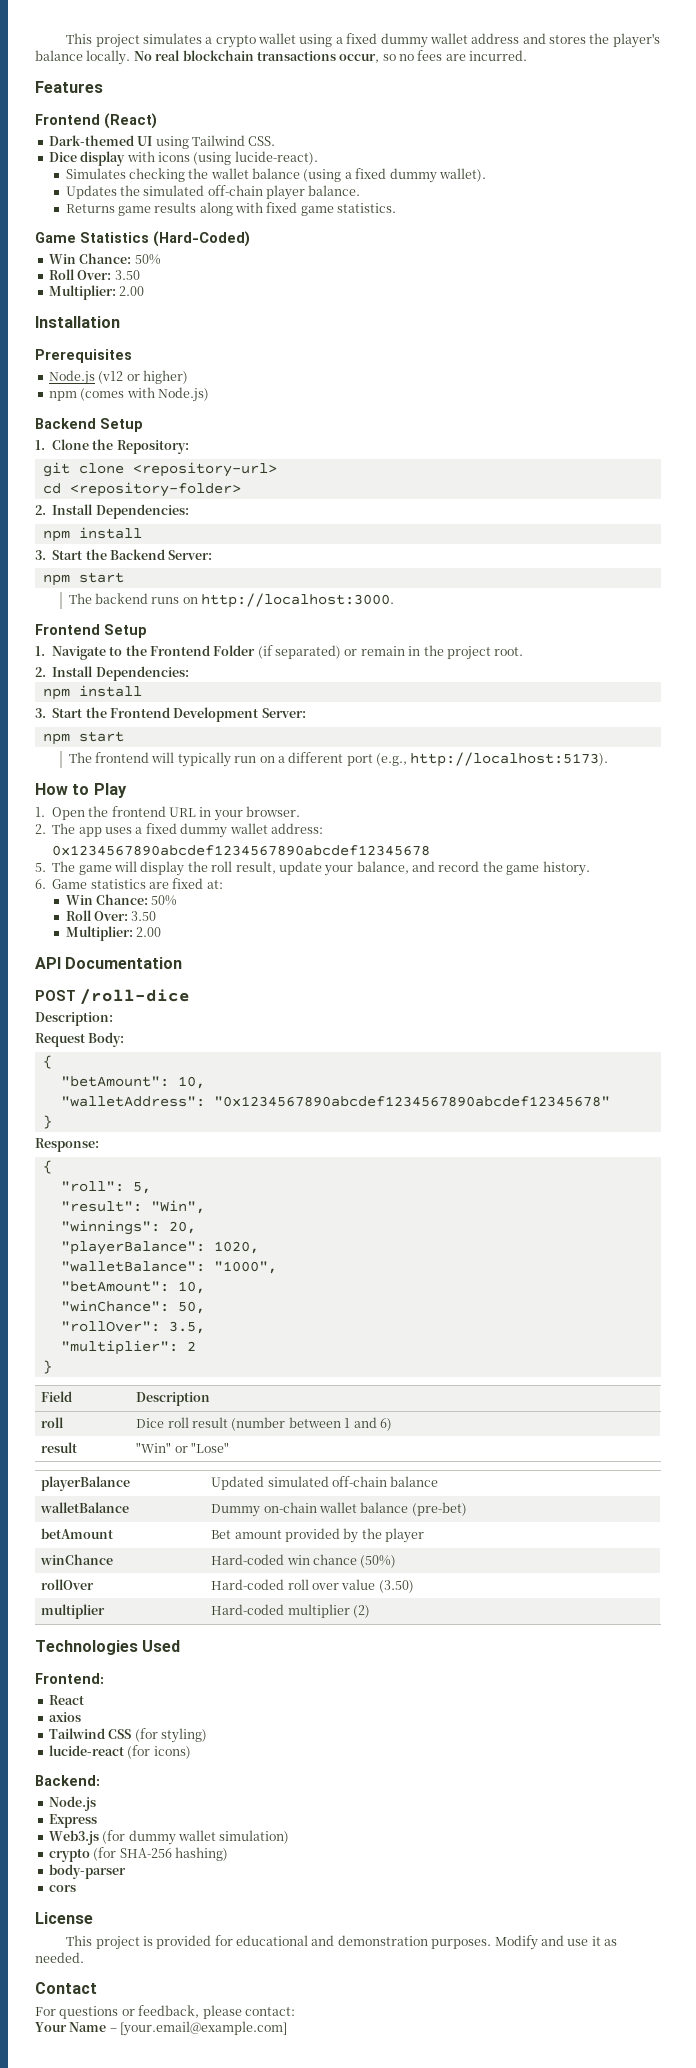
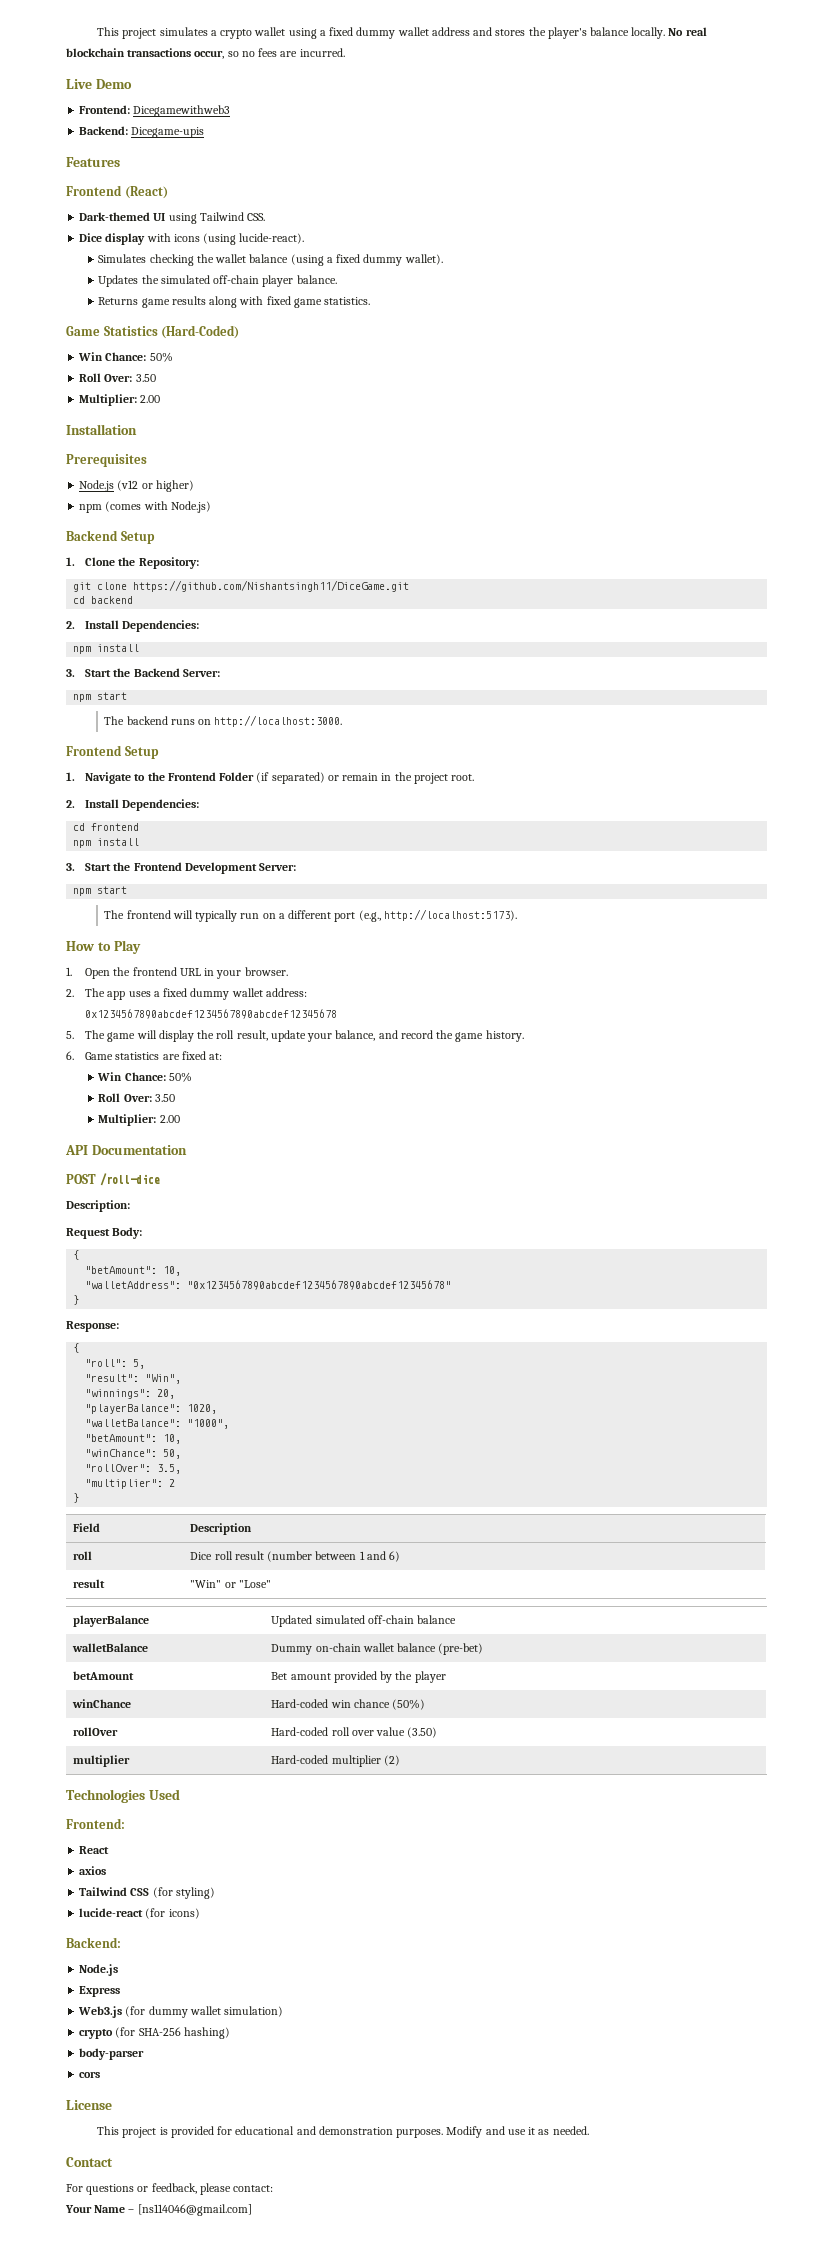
(528, 55) none -> [66,79,132,89] [79,105,231,117] [79,126,205,138] // Live Demo // Frontend: Dicegamewithweb3 // Backend: Dicegame-upis
[132,462,277,477] [42,482,241,497] <repository-url> // cd <repository-folder> -> [133,580,410,592] [73,596,134,604] https://github.com/Nishantsingh11/DiceGame.git // cd backend
(189, 673) none -> [73,823,140,831] // cd frontend
[120,2021,288,2036] [your.email@example.com] -> [137,2204,252,2216] [ns114046@gmail.com]

